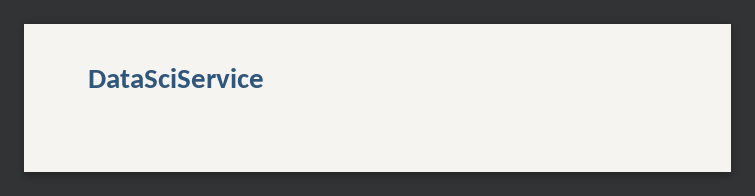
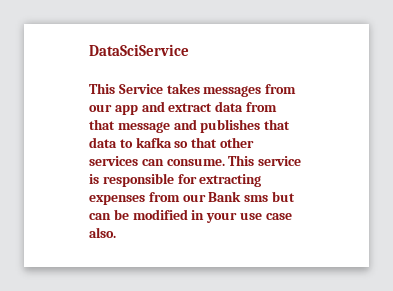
(264, 78) none -> [89,83,297,97] [89,101,277,115] [89,119,291,133] [89,137,254,148] [89,155,302,166] [89,173,262,187] [89,191,295,205] [89,209,292,223] [89,227,116,238] // This Service takes messages from our app and extract data from that message and publishes that data to kafka so that other services can consume. This service is responsible for extracting expenses from our Bank sms but can be modified in your use case also.

